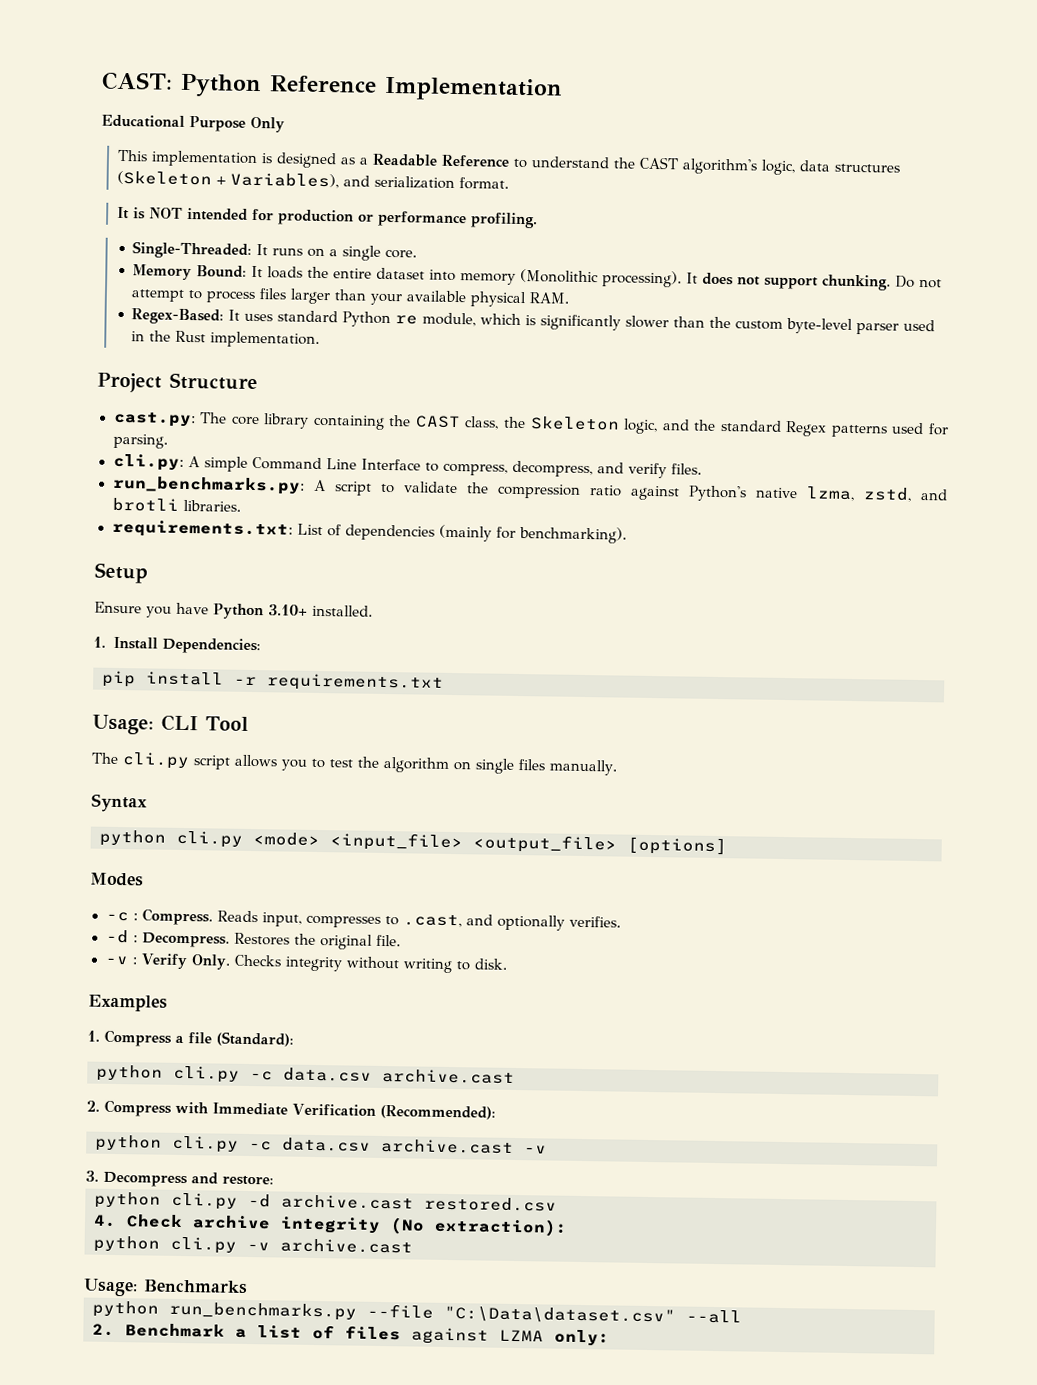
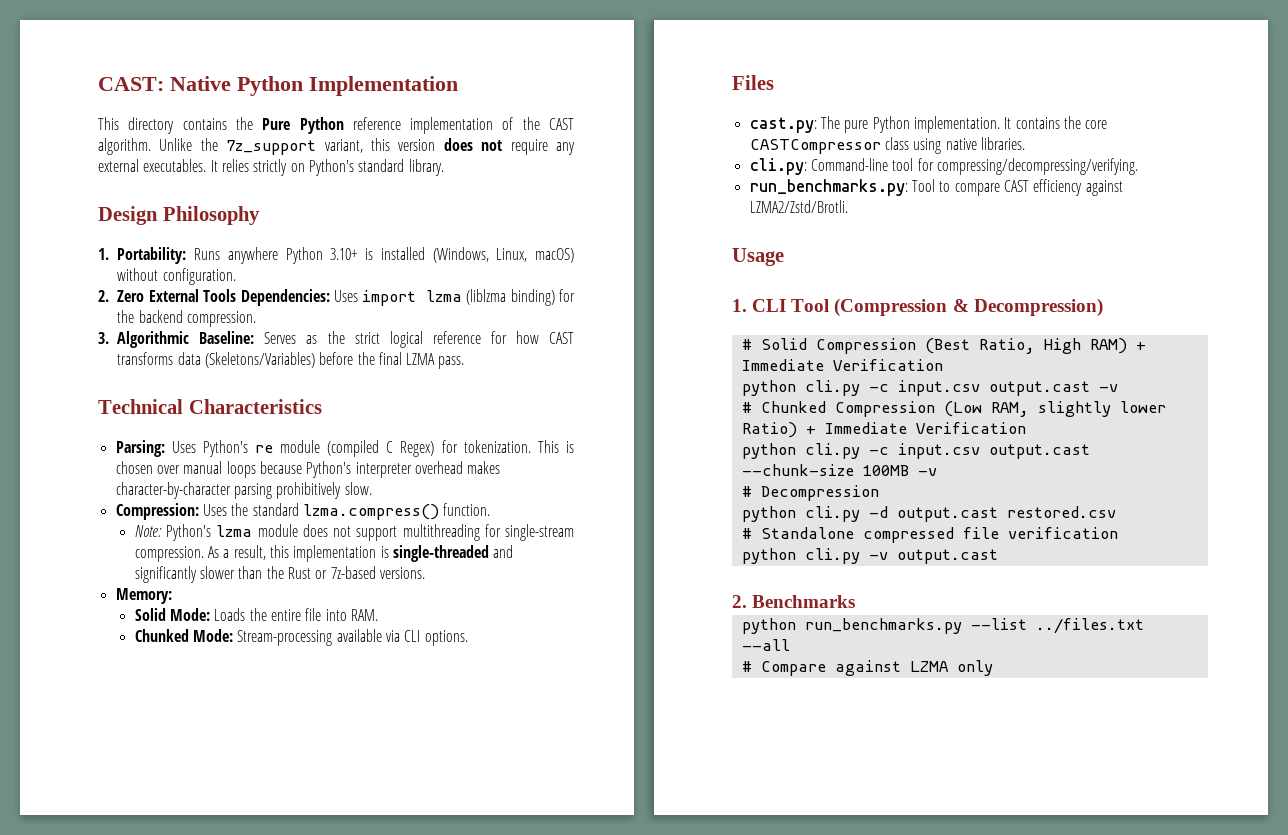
[179,73,377,98] Python Reference -> [170,76,303,96] Native Python
[101,114,285,133] [116,149,900,176] [116,170,509,190] [116,206,538,229] [132,241,418,261] [132,264,943,291] [131,288,571,308] [131,308,936,335] [131,330,321,348] [97,372,258,393] [112,411,949,438] [112,433,168,449] [112,453,702,479] [111,475,949,502] [111,497,241,512] [111,519,627,544] [94,562,148,584] [94,601,373,620] [93,636,261,655] [102,670,444,692] [92,714,249,735] [91,752,617,776] [91,793,148,813] [99,829,727,856] [90,872,144,887] [105,908,621,931] [105,929,401,950] [104,953,509,974] [88,994,168,1012] [87,1029,294,1047] [96,1064,515,1084] [86,1099,496,1120] [95,1134,547,1154] [85,1170,274,1188] Educational Purpose Only // This implementation is designed as a Readable Reference to understand the CAST algorithm's logic, data structures (Skeleton + Variables), and serialization format. // It is NOT intended for production or performance profiling. // Single-Threaded: It runs on a single core. // Memory Bound: It loads the entire dataset into memory (Monolithic processing). It does not support chunking. Do not attempt to process files larger than your available physical RAM. // Regex-Based: It uses standard Python re module, which is significantly slower than the custom byte-level parser used in the Rust implementation. // Project Structure // cast.py: The core library containing the CAST class, the Skeleton logic, and the standard Regex patterns used for parsing. // cli.py: A simple Command Line Interface to compress, decompress, and verify files. // run_benchmarks.py: A script to validate the compression ratio against Python's native lzma, zstd, and brotli libraries. // requirements.txt: List of dependencies (mainly for benchmarking). // Setup // Ensure you have Python 3.10+ installed. // 1. Install Dependencies: // pip install -r requirements.txt // Usage: CLI Tool // The cli.py script allows you to test the algorithm on single files manually. // Syntax // python cli.py <mode> <input_file> <output_file> [options] // Modes // -c : Compress. Reads input, compresses to .cast, and optionally verifies. // -d : Decompress. Restores the original file. // -v : Verify Only. Checks integrity without writing to disk. // Examples // 1. Compress a file (Standard): // python cli.py -c data.csv archive.cast // 2. Compress with Immediate Verification (Recommended): // python cli.py -c data.csv archive.cast -v // 3. Decompress and restore: -> [98,117,575,134] [98,138,575,155] [98,159,444,176] [98,206,260,225] [98,247,574,264] [117,268,236,285] [98,289,575,306] [117,310,256,327] [98,331,574,348] [117,352,465,369] [98,399,322,414] [115,440,574,457] [115,461,501,478] [115,482,372,499] [115,503,491,520] [134,524,574,541] [134,545,514,562] [134,566,426,583] [115,588,172,604] [134,608,379,621] [134,629,468,646] [732,75,774,90] [749,116,1108,133] [749,137,1025,154] [749,158,1138,175] [749,179,1123,196] [749,200,848,213] [732,248,784,266] [732,298,1103,317] [741,338,1146,354] [741,359,943,371] [741,380,1118,396] [741,401,1166,417] [741,422,1026,438] [741,443,1090,459] [741,464,937,476] [741,485,879,501] This directory contains the Pure Python reference implementation of the CAST algorithm. Unlike the 7z_support variant, this version does not require any external executables. It relies strictly on Python's standard library. // Design Philosophy // 1. Portability: Runs anywhere Python 3.10+ is installed (Windows, Linux, macOS) without configuration. // 2. Zero External Tools Dependencies: Uses import lzma (liblzma binding) for the backend compression. // 3. Algorithmic Baseline: Serves as the strict logical reference for how CAST transforms data (Skeletons/Variables) before the final LZMA pass. // Technical Characteristics // Parsing: Uses Python's re module (compiled C Regex) for tokenization. This is chosen over manual loops because Python's interpreter overhead makes character-by-character parsing prohibitively slow. // Compression: Uses the standard lzma.compress() function. // Note: Python's lzma module does not support multithreading for single-stream compression. As a result, this implementation is single-threaded and significantly slower than the Rust or 7z-based versions. // Memory: // Solid Mode: Loads the entire file into RAM. // Chunked Mode: Stream-processing available via CLI options. // Files // cast.py: The pure Python implementation. It contains the core CASTCompressor class using native libraries. // cli.py: Command-line tool for compressing/decompressing/verifying. // run_benchmarks.py: Tool to compare CAST efficiency against LZMA2/Zstd/Brotli. // Usage // 1. CLI Tool (Compression & Decompression) // # Solid Compression (Best Ratio, High RAM) + Immediate Verification // python cli.py -c input.csv output.cast -v // # Chunked Compression (Low RAM, slightly lower Ratio) + Immediate Verification // python cli.py -c input.csv output.cast --chunk-size 100MB -v // # Decompression
[281,1194,414,1210] archive.cast -> [896,507,998,522] output.cast
[93,1214,568,1237] 4. Check archive integrity (No extraction): -> [741,527,1118,543] # Standalone compressed file verification
[280,1238,413,1254] [83,1278,138,1297] archive.cast // Usage: -> [896,549,998,564] [732,595,747,608] output.cast // 2.
[367,1303,676,1325] --file "C:\Data\dataset.csv" -> [970,618,1144,634] --list ../files.txt
[92,1323,401,1341] 2. Benchmark a list of files -> [741,661,826,676] # Compare
[554,1329,610,1347] only: -> [956,660,993,676] only

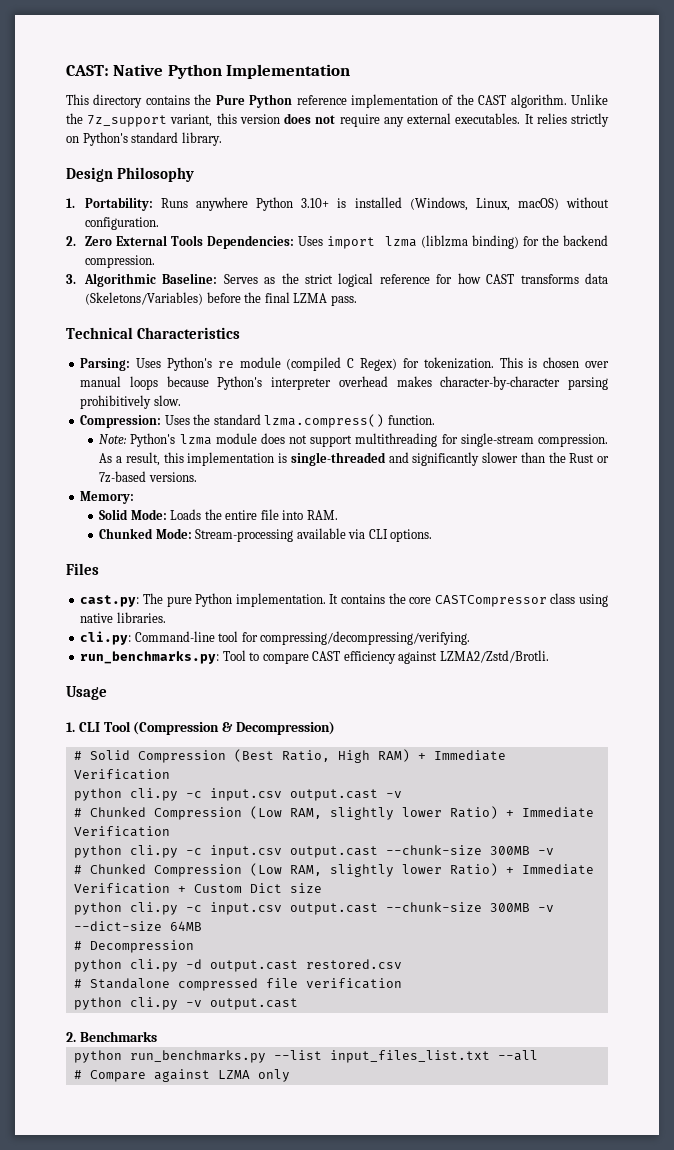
[862,465,937,476] 100MB -v -> [489,846,554,855] [73,863,594,877] [73,883,322,894] [73,902,554,915] [73,921,202,931] 300MB -v // # Chunked Compression (Low RAM, slightly lower Ratio) + Immediate Verification + Custom Dict size // python cli.py -c input.csv output.cast --chunk-size 300MB -v --dict-size 64MB
[1035,618,1144,634] ../files.txt -> [329,1050,490,1063] input_files_list.txt

